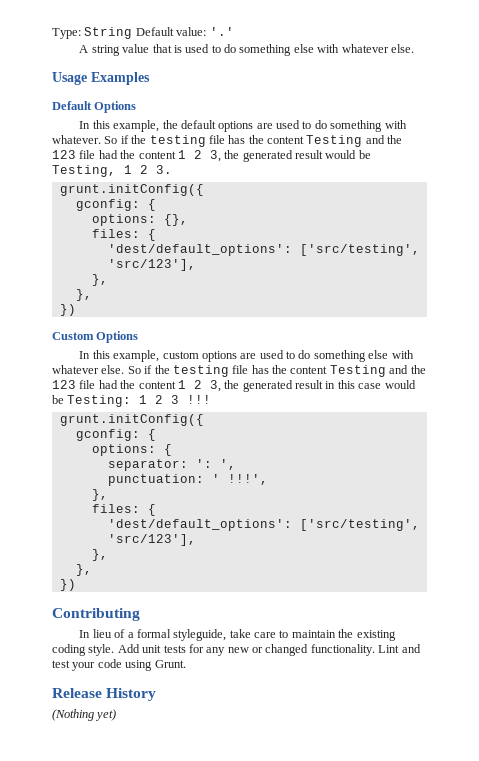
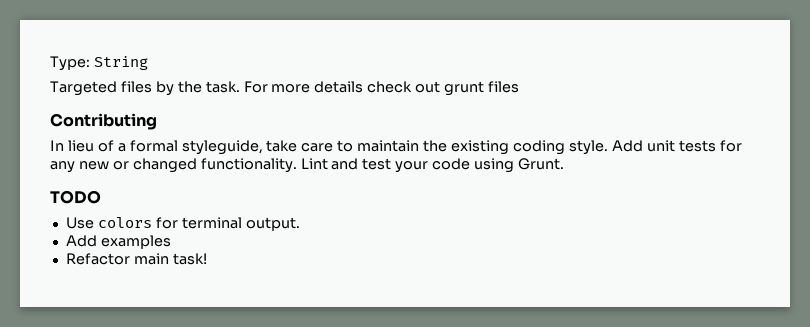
[135,27,234,36] [79,44,414,56] [52,72,150,85] [52,101,137,113] [79,120,407,132] [52,135,403,147] [52,150,371,162] [52,165,172,177] [59,184,204,196] [75,199,156,211] [91,214,188,226] [91,229,156,241] [107,244,420,256] [107,259,196,271] [91,274,108,286] [75,289,92,301] [59,304,76,316] [52,331,139,343] [79,350,414,362] [52,365,426,377] [52,380,416,392] [52,395,212,407] [59,414,204,426] [75,429,156,441] [91,444,172,456] [107,459,236,471] [107,474,268,486] [91,489,108,501] [91,504,156,516] [107,519,420,531] [107,534,196,546] [91,549,108,561] [75,564,92,576] [59,579,76,591] Default value: '.' // A string value that is used to do something else with whatever else. // Usage Examples // Default Options // In this example, the default options are used to do something with whatever. So if the testing file has the content Testing and the 123 file had the content 1 2 3, the generated result would be Testing, 1 2 3. // grunt.initConfig({ // gconfig: { // options: {}, // files: { // 'dest/default_options': ['src/testing', 'src/123'], // }, // }, // }) // Custom Options // In this example, custom options are used to do something else with whatever else. So if the testing file has the content Testing and the 123 file had the content 1 2 3, the generated result in this case would be Testing: 1 2 3 !!! // grunt.initConfig({ // gconfig: { // options: { // separator: ': ', // punctuation: ' !!!', // }, // files: { // 'dest/default_options': ['src/testing', 'src/123'], // }, // }, // }) -> [50,81,520,96] // Targeted files by the task. For more details check out grunt files
[52,688,157,701] [52,709,117,721] Release History // (Nothing yet) -> [50,190,101,204] [65,217,300,231] [65,235,171,249] [65,253,207,265] TODO // Use colors for terminal output. // Add examples // Refactor main task!

